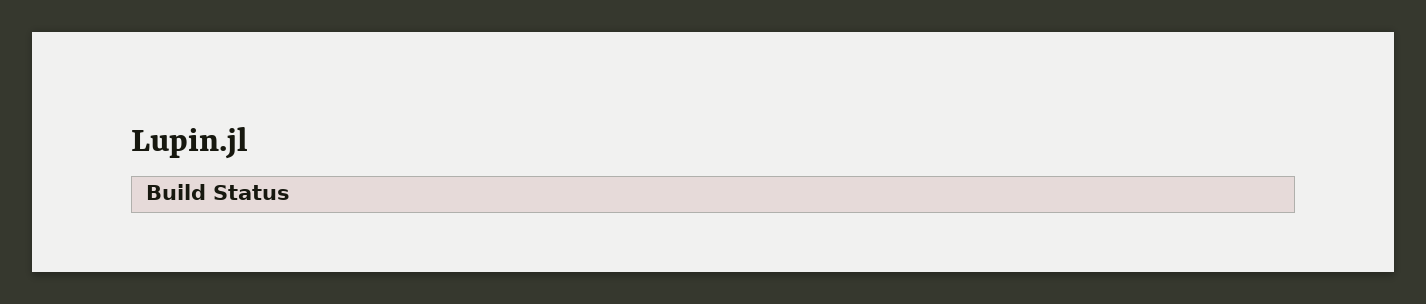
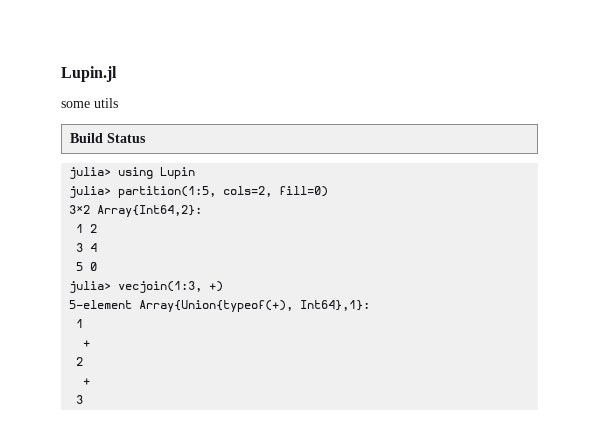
(248, 143) none -> [61,98,118,108] // some utils
(290, 192) none -> [69,167,196,179] [69,186,329,198] [69,205,203,217] [76,224,98,233] [76,243,98,252] [76,262,98,271] [69,281,224,293] [69,300,371,312] [76,319,84,328] [83,340,91,347] [76,357,84,366] [83,378,91,385] [76,395,84,404] // julia> using Lupin // julia> partition(1:5, cols=2, fill=0) // 3×2 Array{Int64,2}: // 1 2 // 3 4 // 5 0 // julia> vecjoin(1:3, +) // 5-element Array{Union{typeof(+), Int64},1}: // 1 // + // 2 // + // 3

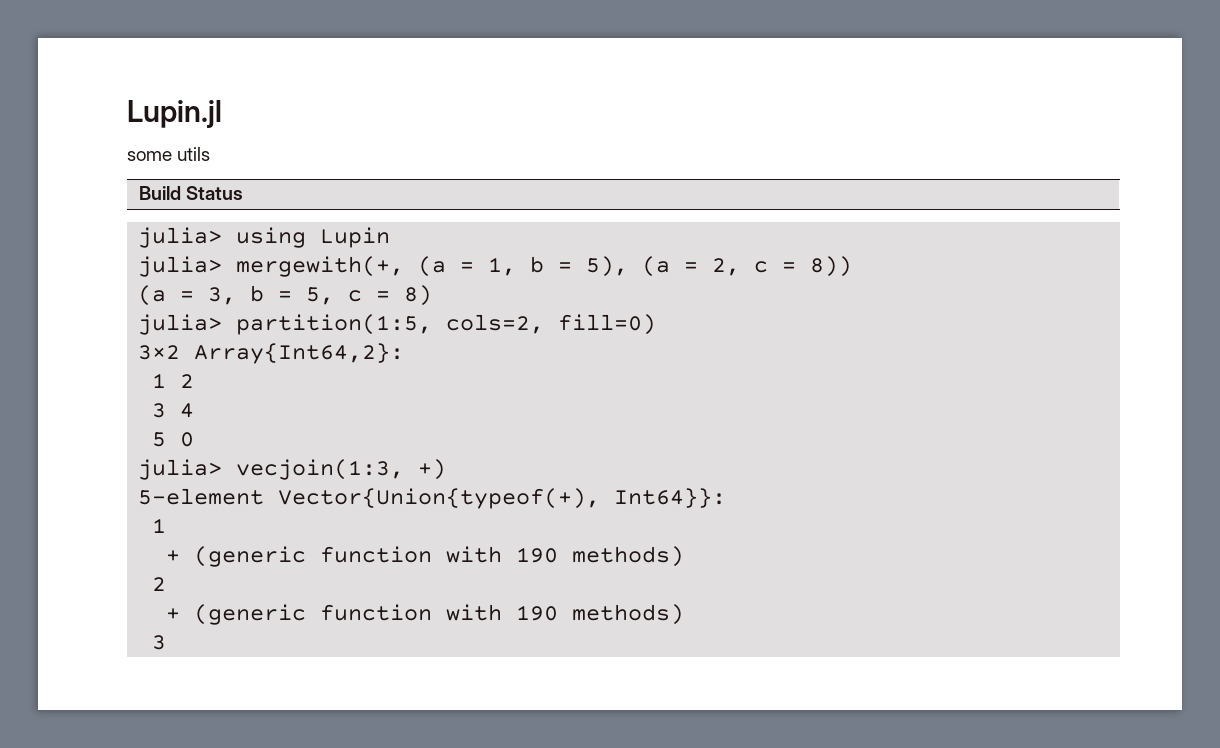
(196, 173) none -> [138,256,853,277] [138,285,433,306] // julia> mergewith(+, (a = 1, b = 5), (a = 2, c = 8)) // (a = 3, b = 5, c = 8)
[139,300,371,312] Array{Union{typeof(+), Int64},1}: -> [278,488,727,509] Vector{Union{typeof(+), Int64}}:
[76,357,84,366] [83,378,91,385] // 2 // + -> [194,546,685,567] [152,577,167,591] [166,604,685,625] (generic function with 190 methods) // 2 // + (generic function with 190 methods)

